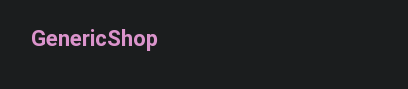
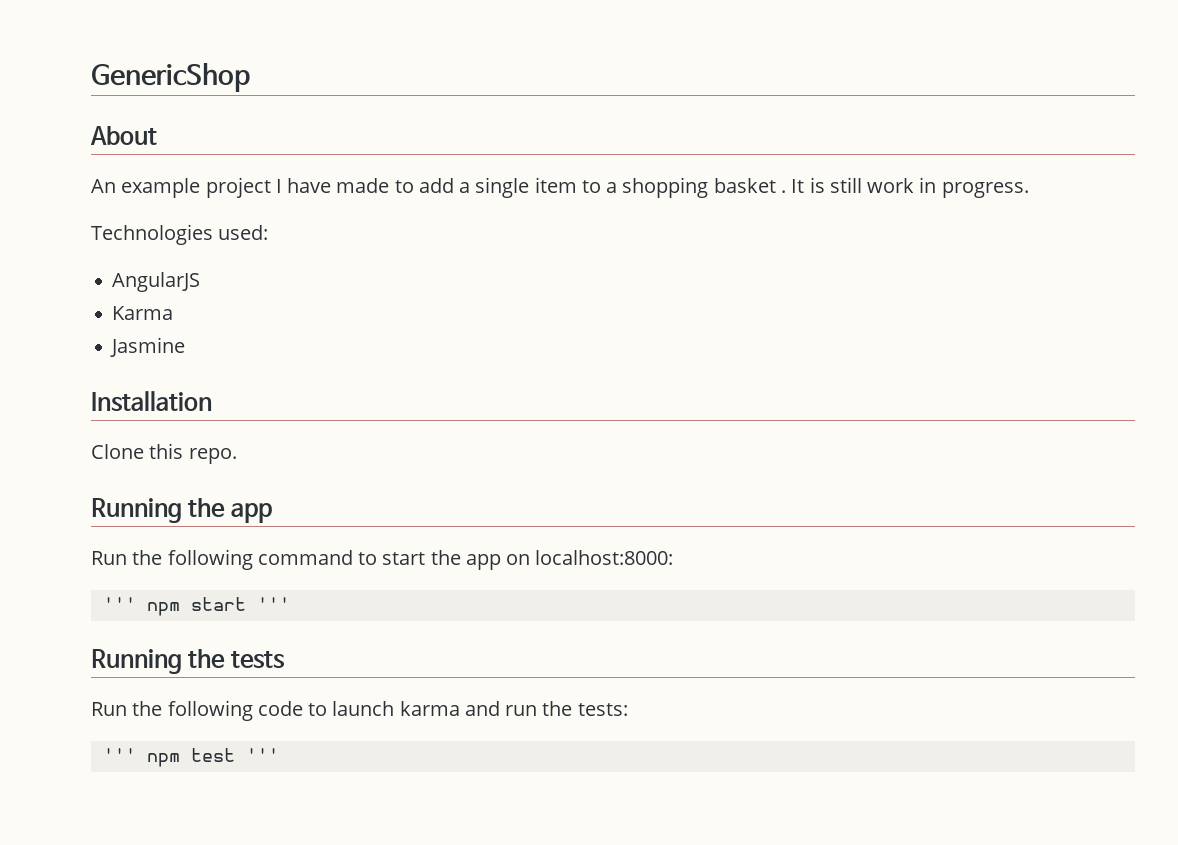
(158, 40) none -> [90,126,157,145] [91,177,1029,198] [91,224,269,245] [112,272,201,292] [112,306,174,320] [110,337,186,357] [91,391,212,412] [91,443,237,464] [91,498,272,523] [91,549,674,570] [102,597,290,616] [91,649,285,674] [91,700,628,721] [102,748,279,767] // About // An example project I have made to add a single item to a shopping basket . It is still work in progress. // Technologies used: // AngularJS // Karma // Jasmine // Installation // Clone this repo. // Running the app // Run the following command to start the app on localhost:8000: // ''' npm start ''' // Running the tests // Run the following code to launch karma and run the tests: // ''' npm test '''

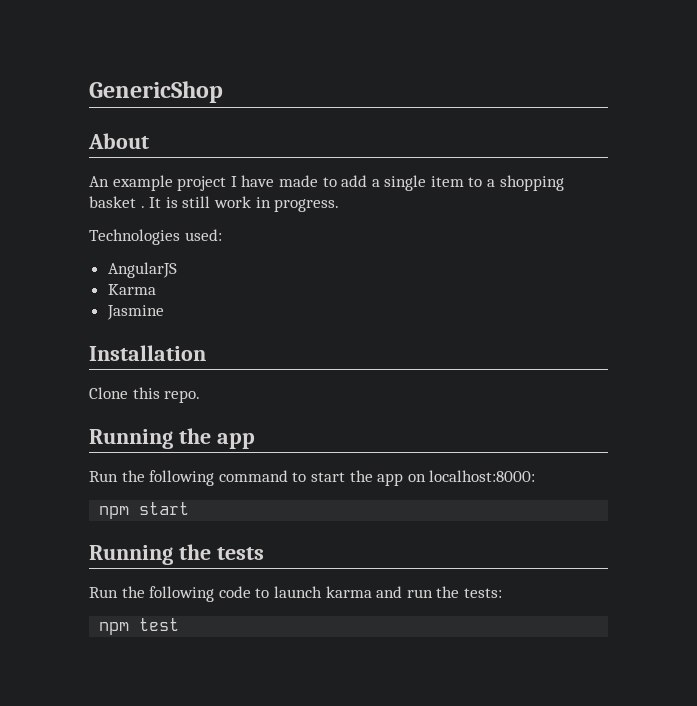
[102,597,136,611] ''' -> (536, 476) none
[256,597,290,611] ''' -> (190, 508) none
[102,748,136,762] ''' -> (502, 593) none
[245,748,279,762] ''' -> (180, 624) none

